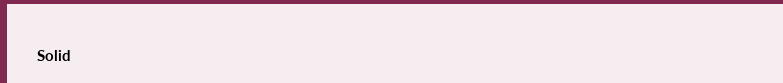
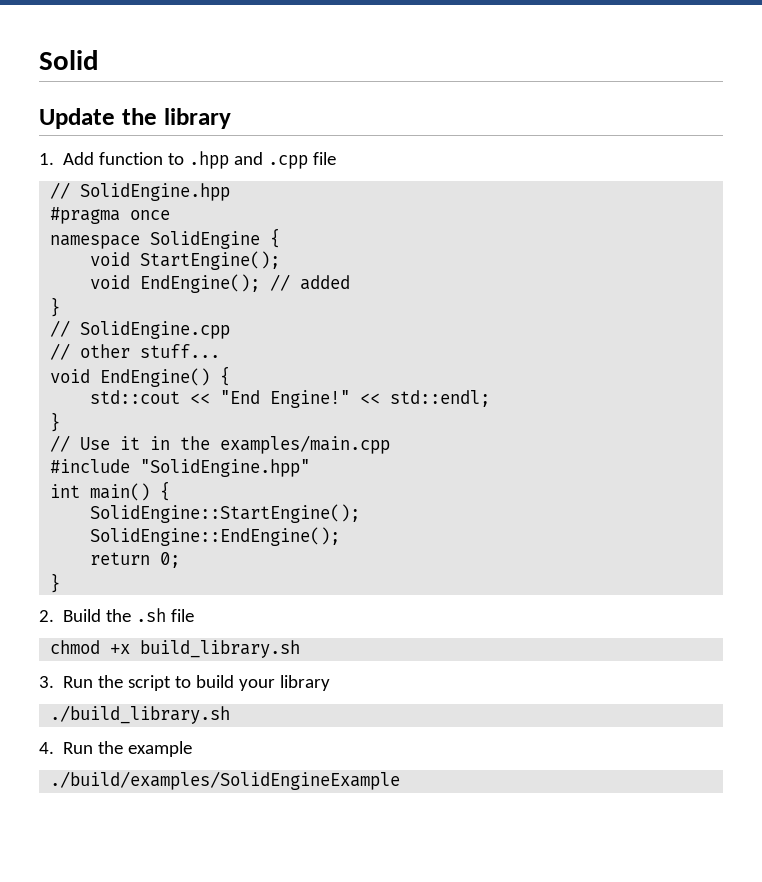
(71, 55) none -> [39,108,231,129] [39,151,337,169] [50,182,231,201] [50,207,171,224] [50,228,281,249] [90,251,281,270] [90,274,351,293] [50,297,61,317] [50,320,231,339] [50,343,221,360] [50,366,231,387] [90,390,491,408] [50,412,61,432] [50,435,391,454] [50,459,311,477] [50,481,171,501] [90,504,361,523] [90,527,341,546] [90,552,181,568] [50,573,61,593] [39,608,195,622] [50,640,301,658] [39,675,331,691] [50,705,231,724] [39,741,193,757] [50,771,401,790] // Update the library // 1. Add function to .hpp and .cpp file // // SolidEngine.hpp // #pragma once // namespace SolidEngine { // void StartEngine(); // void EndEngine(); // added // } // // SolidEngine.cpp // // other stuff... // void EndEngine() { // std::cout << "End Engine!" << std::endl; // } // // Use it in the examples/main.cpp // #include "SolidEngine.hpp" // int main() { // SolidEngine::StartEngine(); // SolidEngine::EndEngine(); // return 0; // } // 2. Build the .sh file // chmod +x build_library.sh // 3. Run the script to build your library // ./build_library.sh // 4. Run the example // ./build/examples/SolidEngineExample

